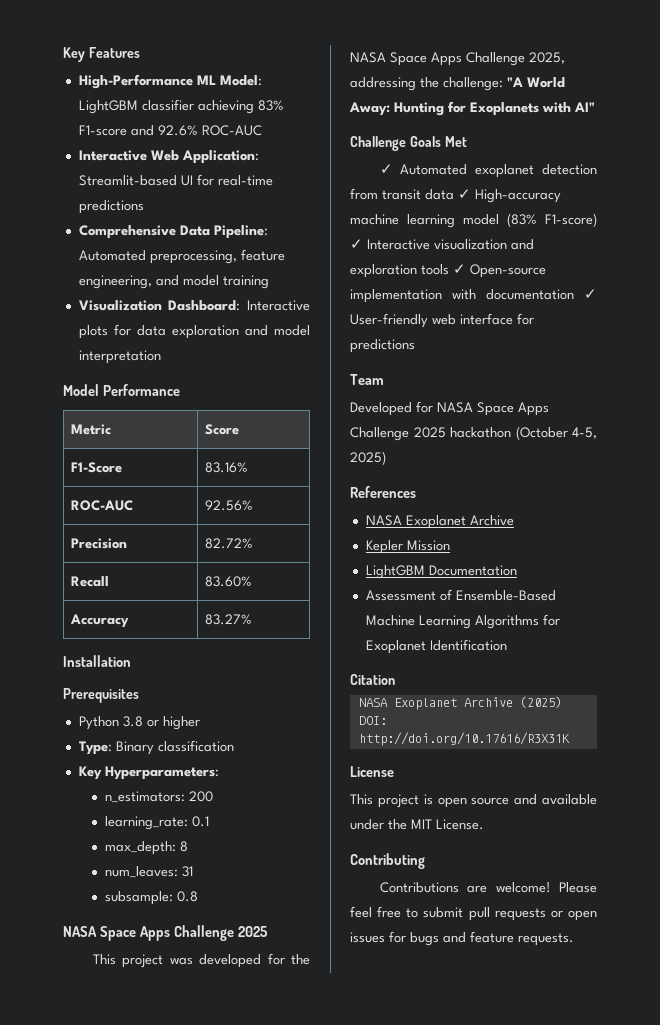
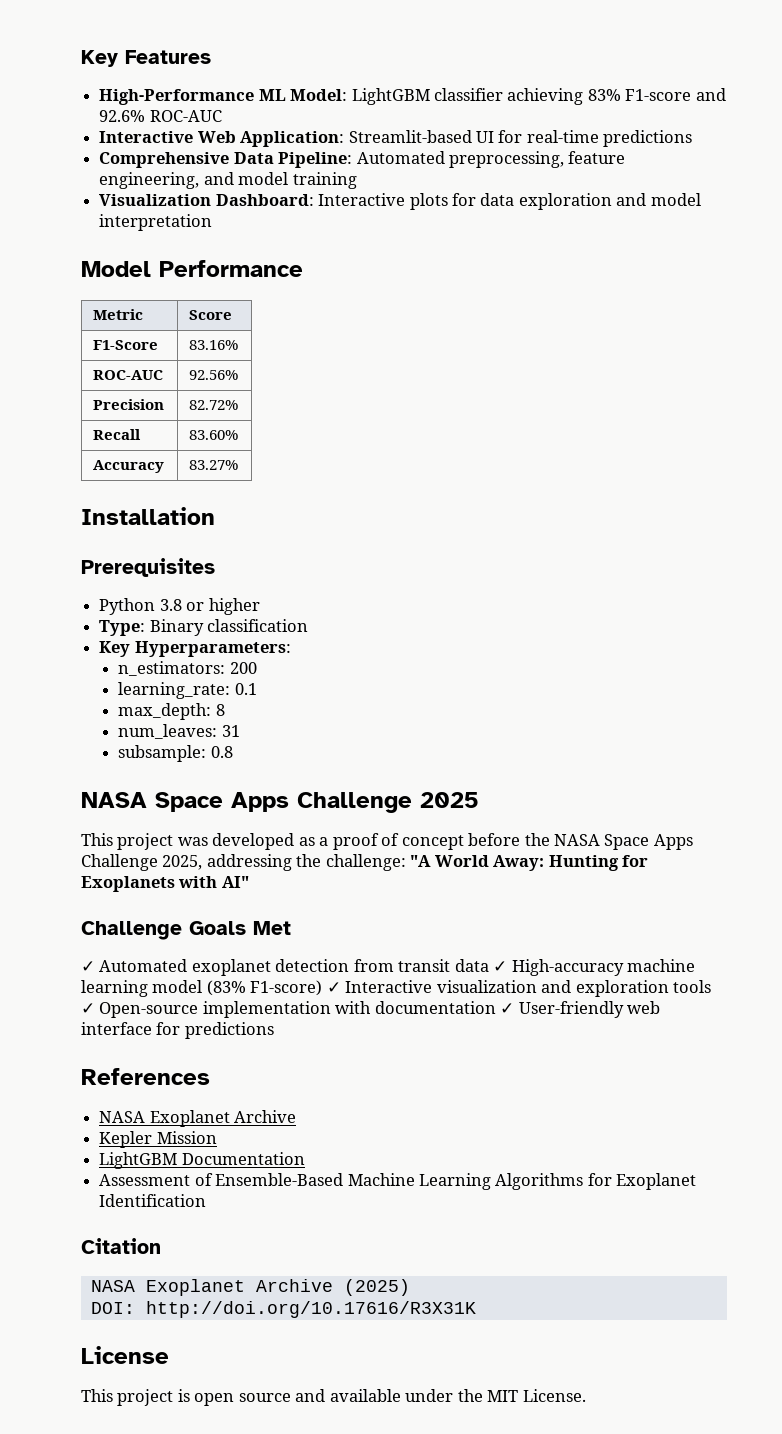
[267,953,285,965] for -> [298,833,521,850] as a proof of concept before
[350,374,384,385] [350,401,549,416] [350,426,597,441] [350,451,386,465] // Team // Developed for NASA Space Apps Challenge 2025 hackathon (October 4-5, 2025) -> (274, 1030) none
[350,853,425,869] [379,882,597,893] [350,906,597,921] [350,931,574,946] // Contributing // Contributions are welcome! Please feel free to submit pull requests or open issues for bugs and feature requests. -> (586, 1395) none

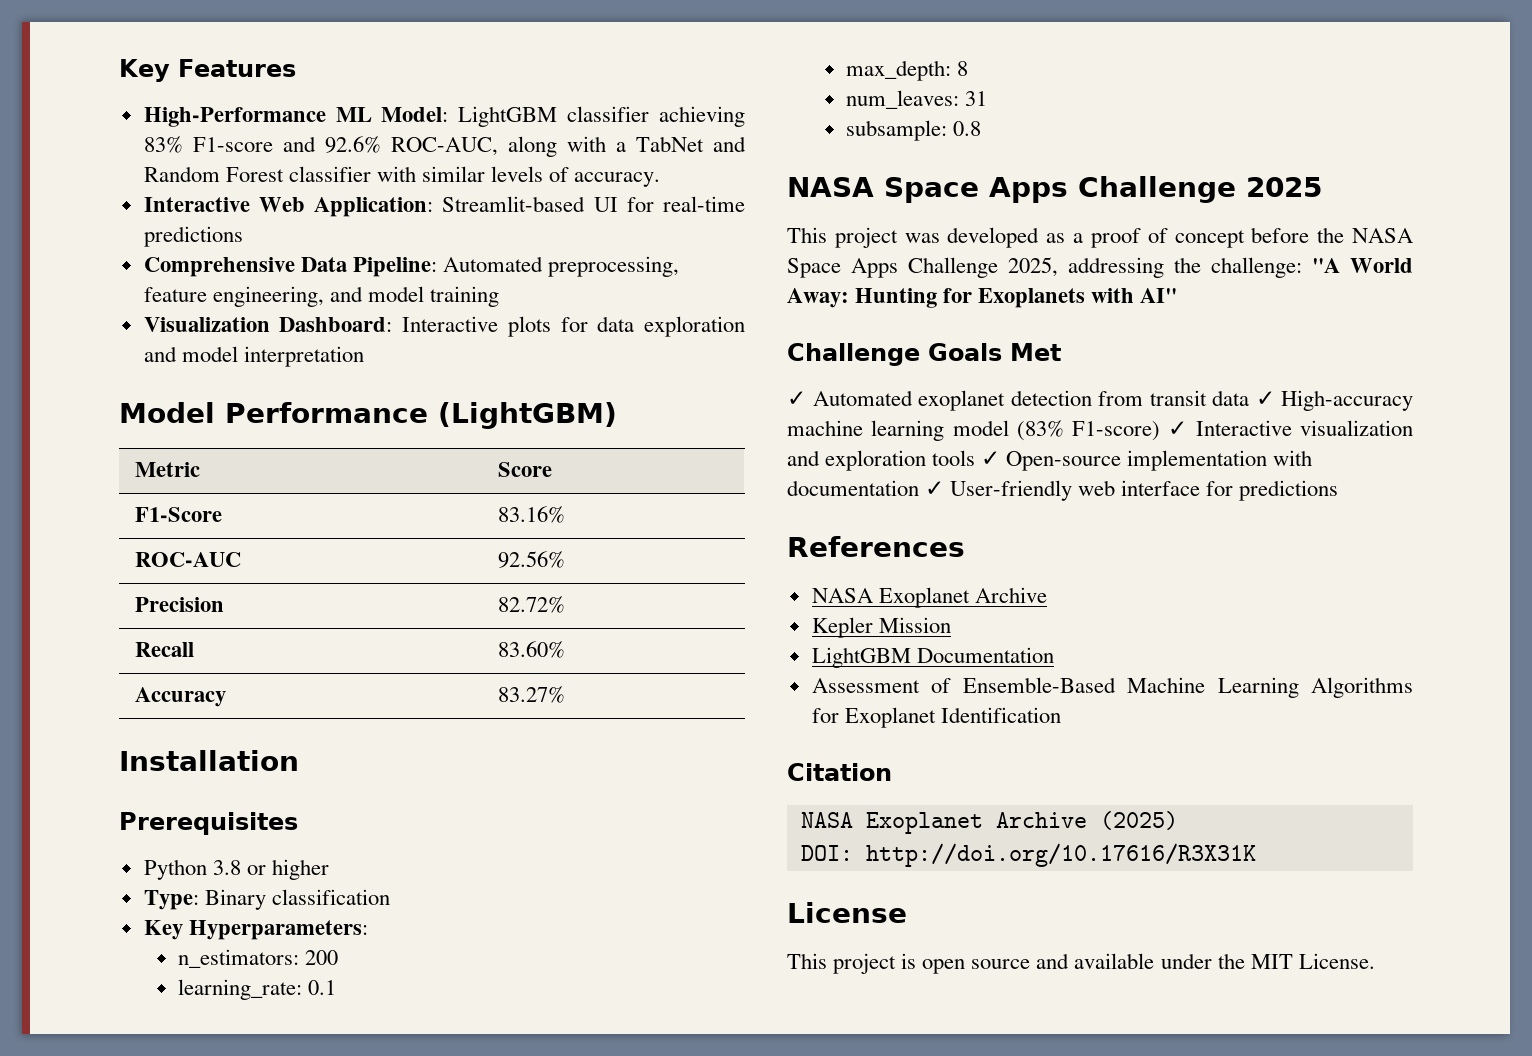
[149,110,222,122] ROC-AUC -> [390,136,746,157] [143,166,661,187] ROC-AUC, along with a TabNet and Random Forest classifier with similar levels of accuracy.
(303, 268) none -> [438,402,617,429] (LightGBM)

